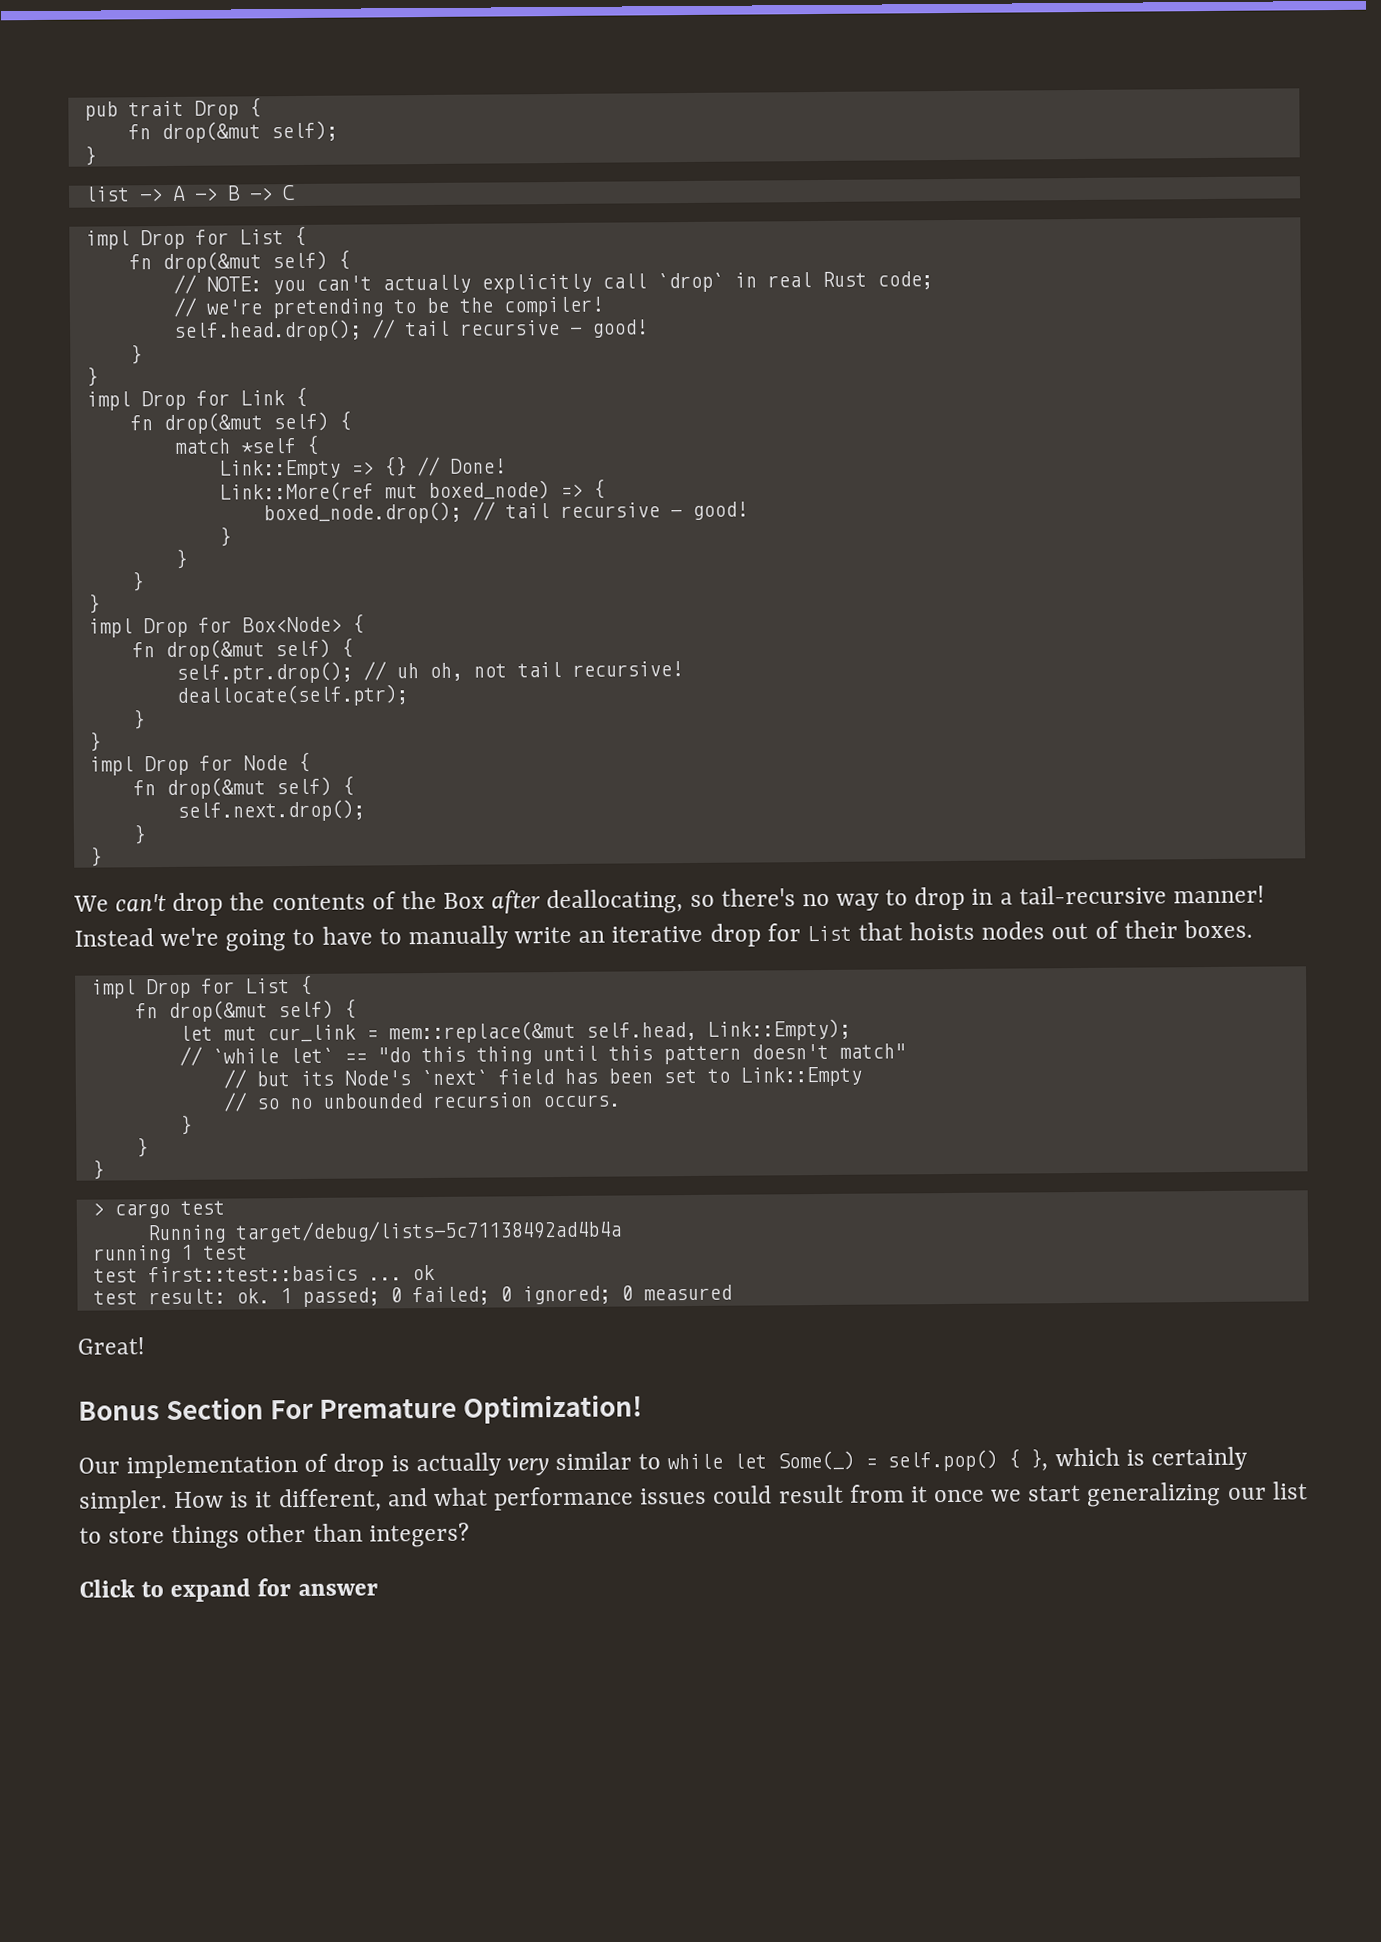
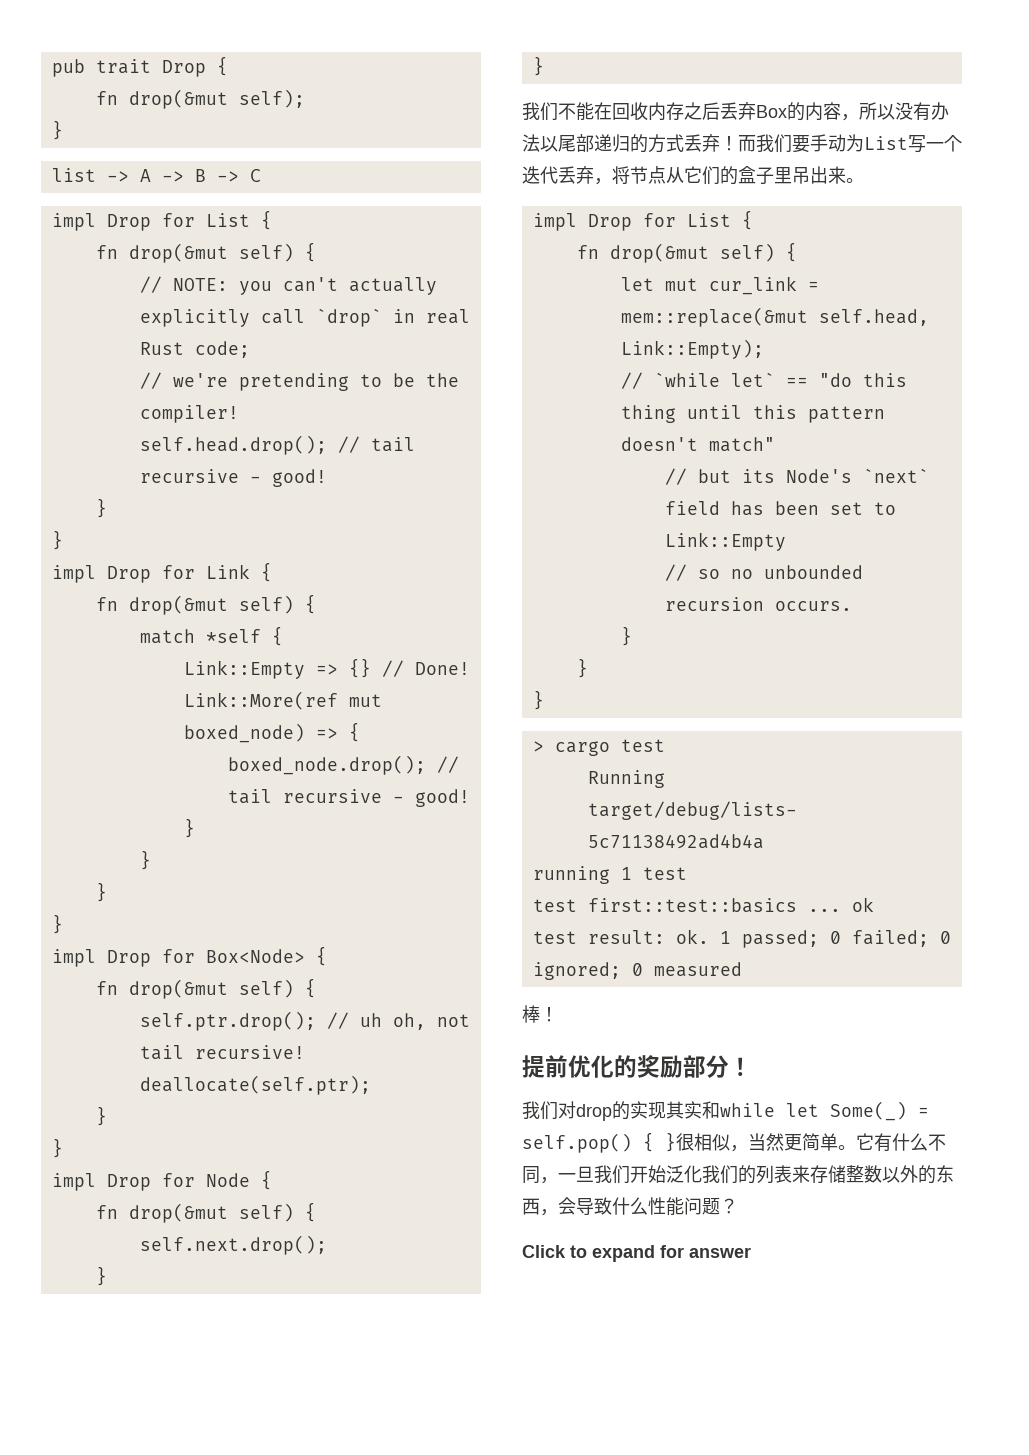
[73,885,1265,916] [74,919,1253,952] We can't drop the contents of the Box after deallocating, so there's no way to drop in a tail-recursive manner! Instead we're going to have to manually write an iterative drop for List that hoists nodes out of their boxes. -> [522,102,949,121] [522,134,962,153] [522,166,864,185] 我们不能在回收内存之后丢弃Box的内容，所以没有办法以尾部递归的方式丢弃！而我们要手动为List写一个迭代丢弃，将节点从它们的盒子里吊出来。
[77,1337,145,1355] [78,1394,644,1424] [78,1451,662,1479] Great! // Bonus Section For Premature Optimization! // Our implementation of drop is actually very similar to -> [522,1005,558,1023] [522,1055,752,1078] [522,1101,720,1121] 棒！ // 提前优化的奖励部分！ // 我们对drop的实现其实和
[1030,1446,1248,1472] [78,1481,1308,1514] [79,1522,470,1550] }, which is certainly simpler. How is it different, and what performance issues could result from it once we start generalizing our list to store things other than integers? -> [665,1132,946,1152] [522,1165,954,1184] [522,1197,738,1216] }很相似，当然更简单。它有什么不同，一旦我们开始泛化我们的列表来存储整数以外的东西，会导致什么性能问题？

